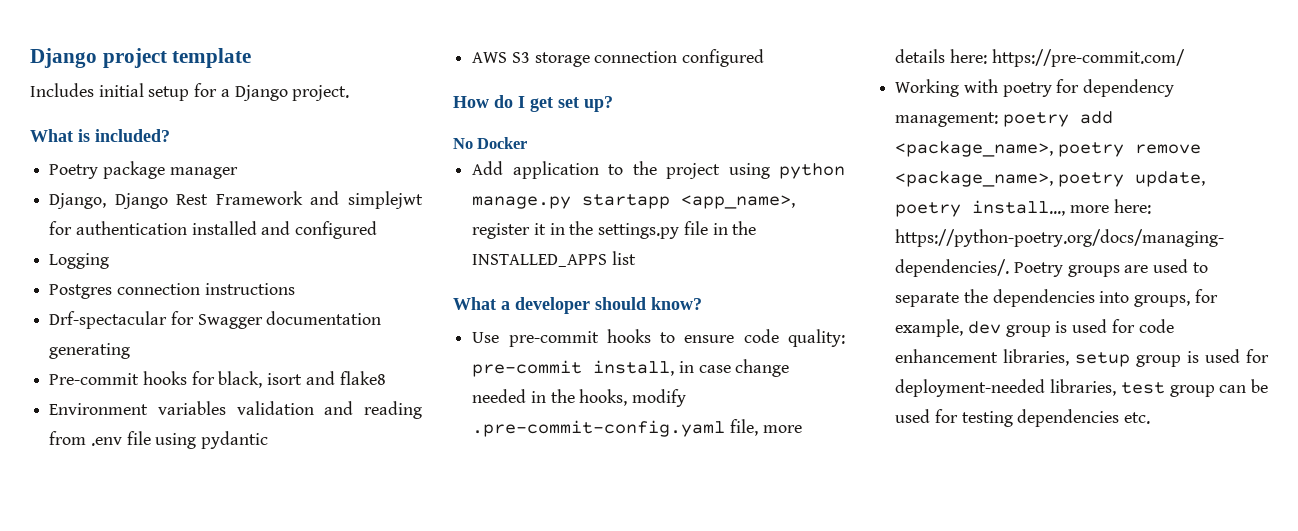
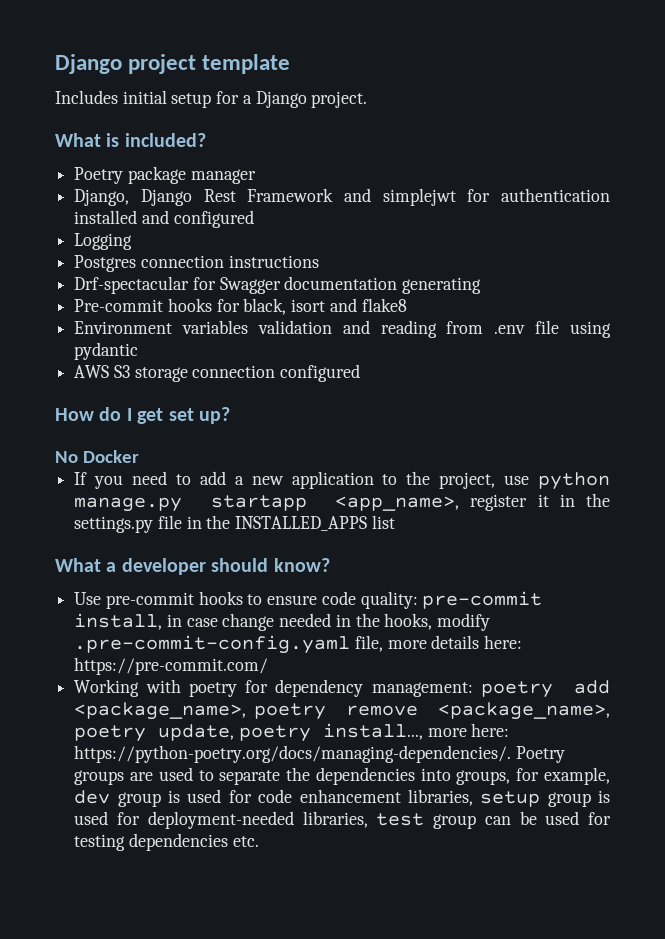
[472,161,504,175] Add -> [74,471,284,489] If you need to add a new
[666,163,770,179] project using -> [439,472,530,489] project, use

